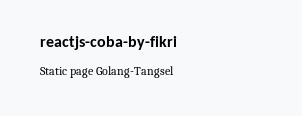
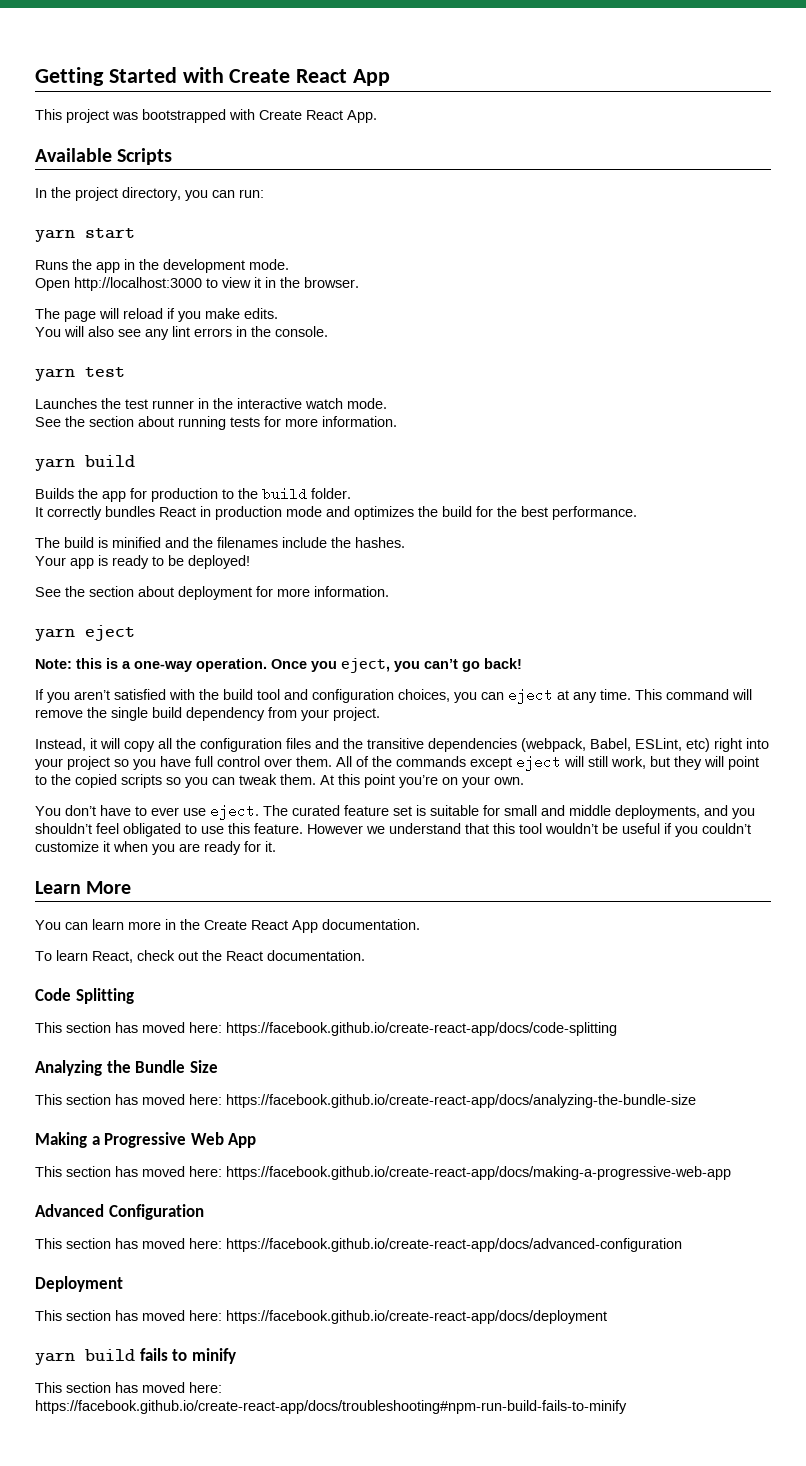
[40,36,177,50] [40,66,175,78] reactjs-coba-by-fikri // Static page Golang-Tangsel -> [35,67,391,86] [35,109,377,123] [35,148,173,165] [35,187,264,201] [35,228,135,242] [35,259,289,273] [35,277,359,291] [35,308,278,322] [35,326,328,340] [35,367,125,381] [35,398,387,409] [35,416,397,430] [35,455,135,471] [35,487,351,502] [35,506,637,520] [35,537,405,548] [35,555,250,569] [35,586,389,600] [35,625,135,641] [35,658,522,673] [35,688,752,704] [35,707,380,721] [35,738,769,752] [35,755,759,771] [35,774,524,788] [35,804,755,820] [35,823,751,837] [35,841,276,855] [35,881,132,894] [35,919,420,933] [35,950,365,963] [35,988,134,1004] [35,1022,617,1036] [35,1060,218,1076] [35,1094,696,1108] [35,1132,257,1148] [35,1166,731,1180] [35,1204,204,1220] [35,1238,682,1252] [35,1276,123,1292] [35,1310,607,1324] [35,1348,236,1365] [35,1382,222,1393] [35,1400,627,1414] Getting Started with Create React App // This project was bootstrapped with Create React App. // Available Scripts // In the project directory, you can run: // yarn start // Runs the app in the development mode. // Open http://localhost:3000 to view it in the browser. // The page will reload if you make edits. // You will also see any lint errors in the console. // yarn test // Launches the test runner in the interactive watch mode. // See the section about running tests for more information. // yarn build // Builds the app for production to the build folder. // It correctly bundles React in production mode and optimizes the build for the best performance. // The build is minified and the filenames include the hashes. // Your app is ready to be deployed! // See the section about deployment for more information. // yarn eject // Note: this is a one-way operation. Once you eject, you can’t go back! // If you aren’t satisfied with the build tool and configuration choices, you can eject at any time. This command will remove the single build dependency from your project. // Instead, it will copy all the configuration files and the transitive dependencies (webpack, Babel, ESLint, etc) right into your project so you have full control over them. All of the commands except eject will still work, but they will point to the copied scripts so you can tweak them. At this point you’re on your own. // You don’t have to ever use eject. The curated feature set is suitable for small and middle deployments, and you shouldn’t feel obligated to use this feature. However we understand that this tool wouldn’t be useful if you couldn’t customize it when you are ready for it. // Learn More // You can learn more in the Create React App documentation. // To learn React, check out the React documentation. // Code Splitting // This section has moved here: https://facebook.github.io/create-react-app/docs/code-splitting // Analyzing the Bundle Size // This section has moved here: https://facebook.github.io/create-react-app/docs/analyzing-the-bundle-size // Making a Progressive Web App // This section has moved here: https://facebook.github.io/create-react-app/docs/making-a-progressive-web-app // Advanced Configuration // This section has moved here: https://facebook.github.io/create-react-app/docs/advanced-configuration // Deployment // This section has moved here: https://facebook.github.io/create-react-app/docs/deployment // yarn build fails to minify // This section has moved here: https://facebook.github.io/create-react-app/docs/troubleshooting#npm-run-build-fails-to-minify

